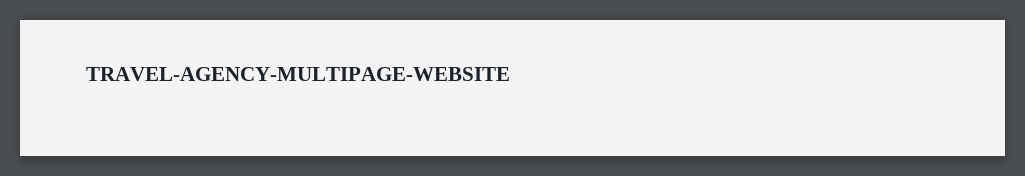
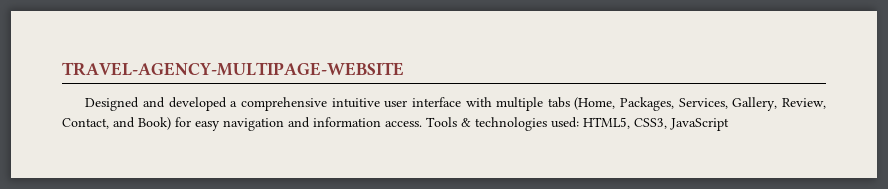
(510, 74) none -> [85,97,826,111] [62,117,729,131] // Designed and developed a comprehensive intuitive user interface with multiple tabs (Home, Packages, Services, Gallery, Review, Contact, and Book) for easy navigation and information access. Tools & technologies used: HTML5, CSS3, JavaScript

